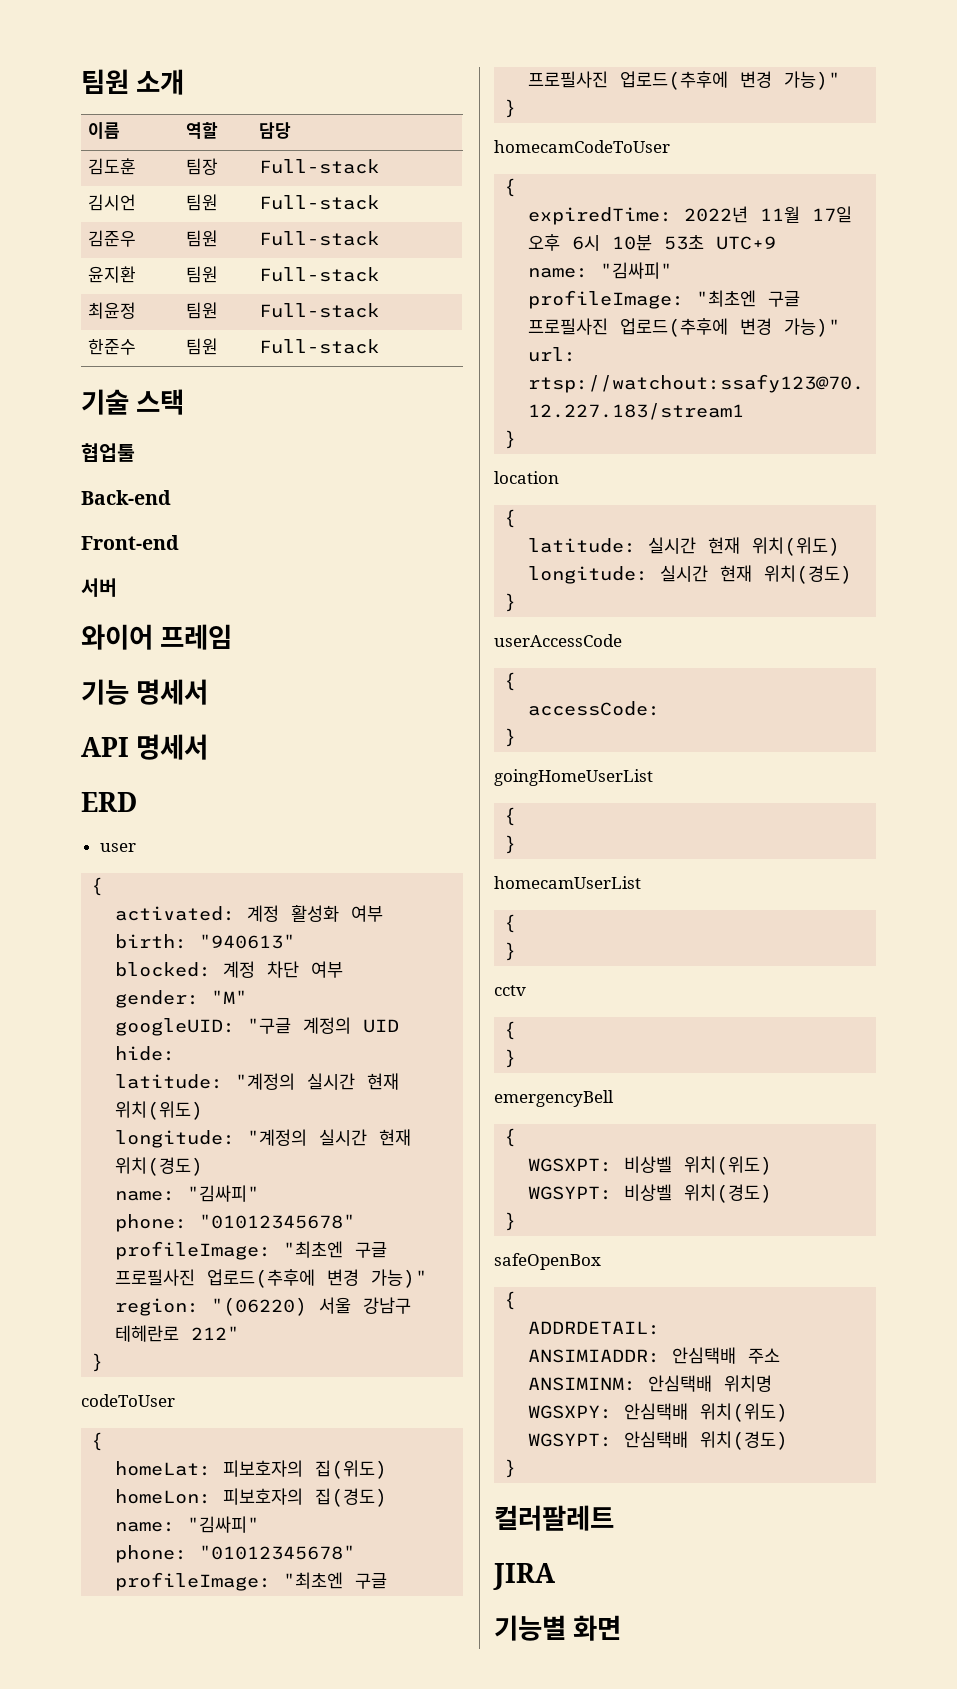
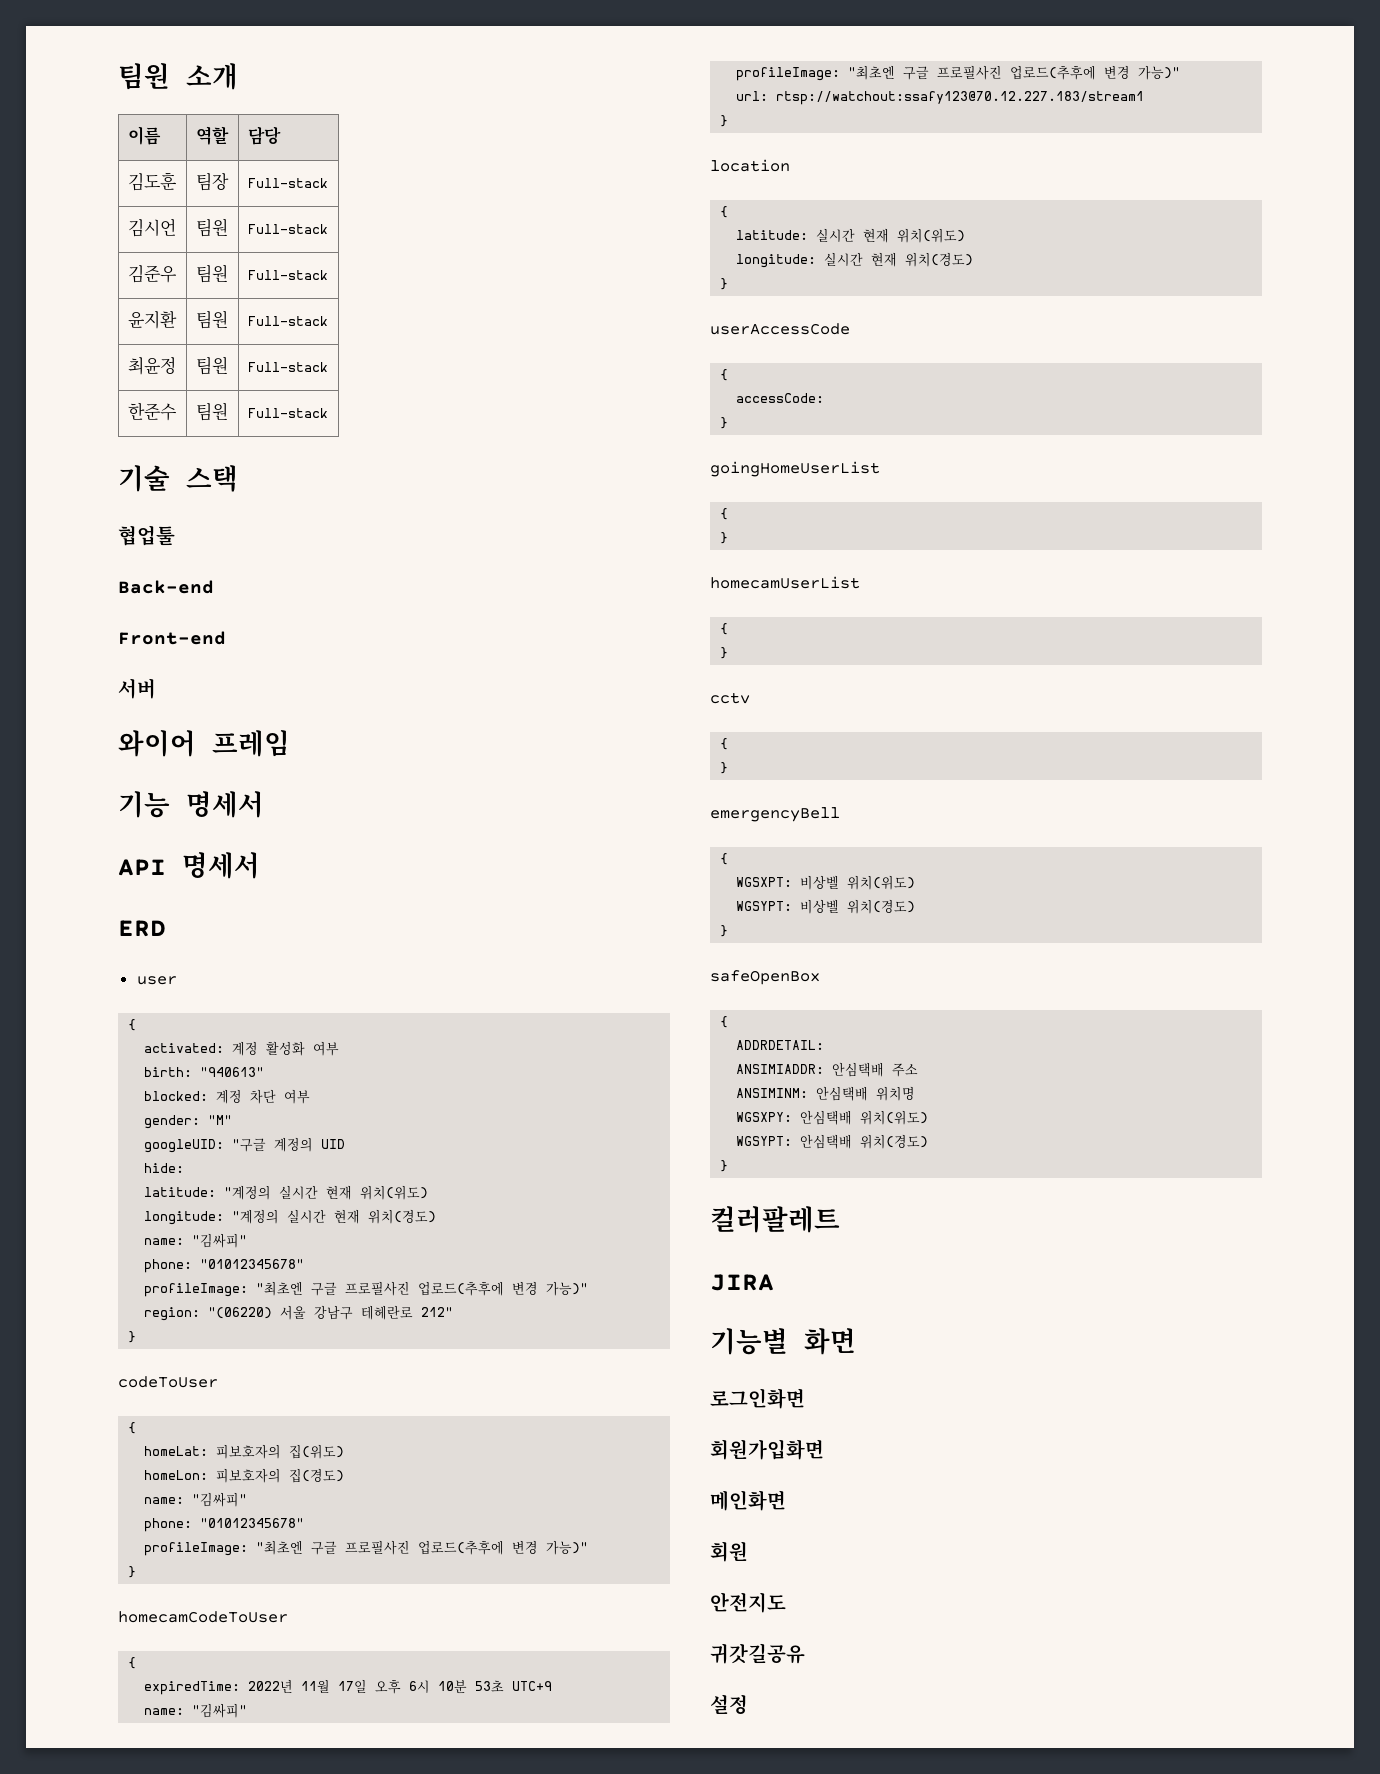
(622, 1628) none -> [710,1388,805,1409] [710,1439,824,1460] [710,1490,786,1511] [710,1541,748,1562] [710,1592,786,1613] [710,1643,805,1664] [710,1694,748,1714] // 로그인화면 // 회원가입화면 // 메인화면 // 회원 // 안전지도 // 귀갓길공유 // 설정

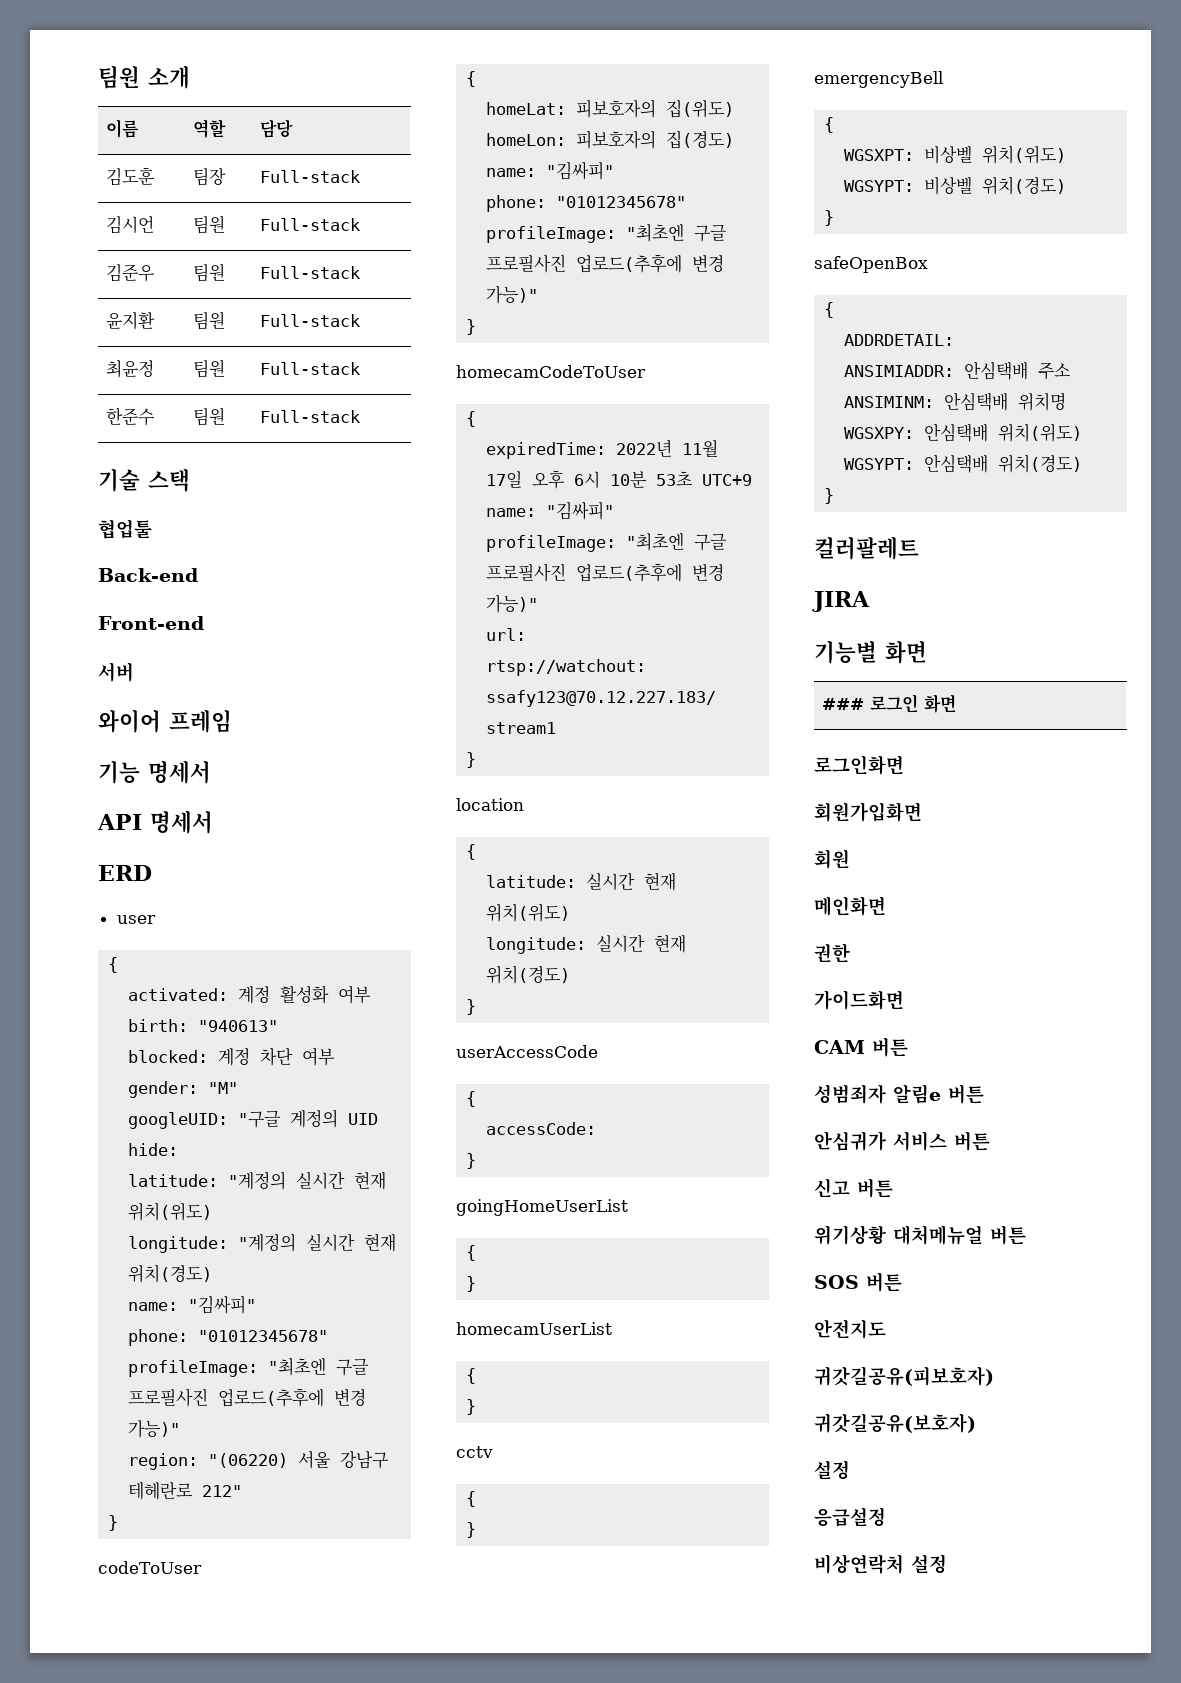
(856, 1341) none -> [822,694,957,713] // ### 로그인 화면
(824, 1449) none -> [814,849,850,869] // 회원
[710,1541,748,1562] 회원 -> [814,943,850,963] [814,990,904,1010] [814,1037,908,1057] [814,1084,984,1104] [814,1131,990,1151] [814,1178,893,1198] [814,1225,1026,1245] [814,1272,902,1292] 권한 // 가이드화면 // CAM 버튼 // 성범죄자 알림e 버튼 // 안심귀가 서비스 버튼 // 신고 버튼 // 위기상황 대처메뉴얼 버튼 // SOS 버튼
[710,1643,805,1664] [710,1694,748,1714] 귀갓길공유 // 설정 -> [814,1366,994,1386] [814,1413,976,1433] [814,1460,850,1479] [814,1507,886,1527] [814,1554,947,1574] 귀갓길공유(피보호자) // 귀갓길공유(보호자) // 설정 // 응급설정 // 비상연락처 설정

